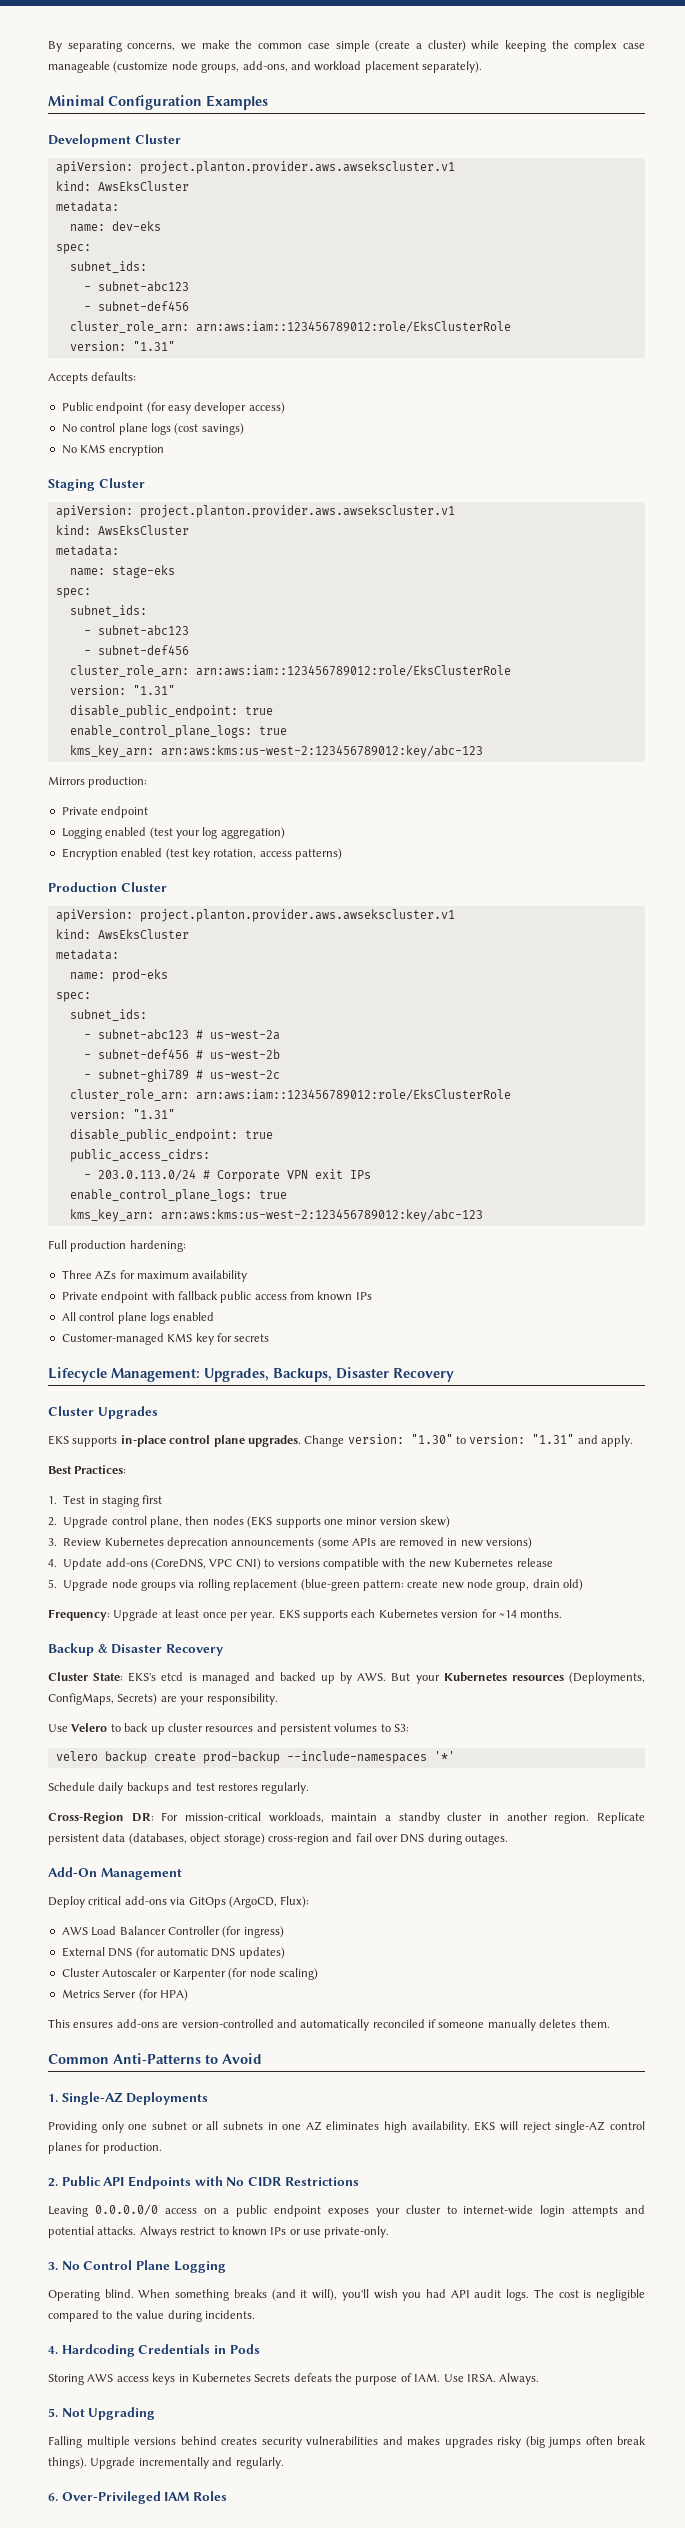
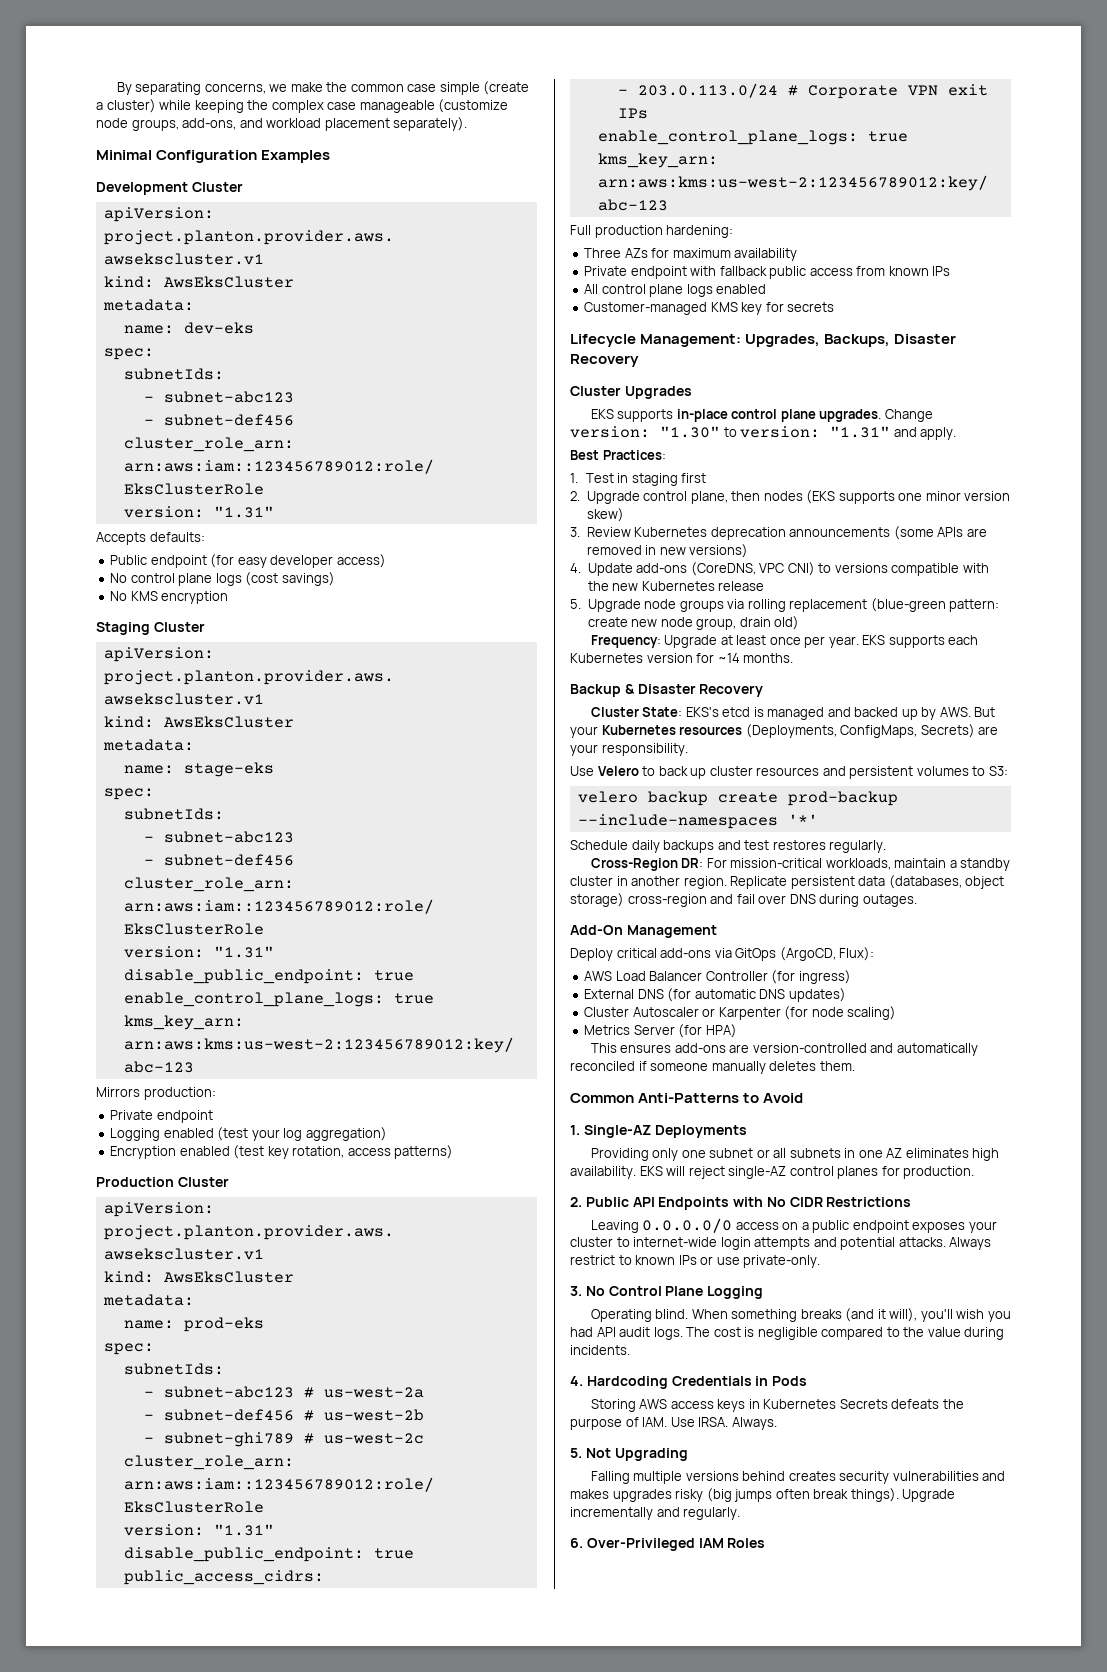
[69,261,147,273] subnet_ids: -> [123,368,224,380] subnetIds:
[69,605,147,617] subnet_ids: -> [123,808,224,820] subnetIds:
[69,1009,147,1021] subnet_ids: -> [123,1363,224,1375] subnetIds:

